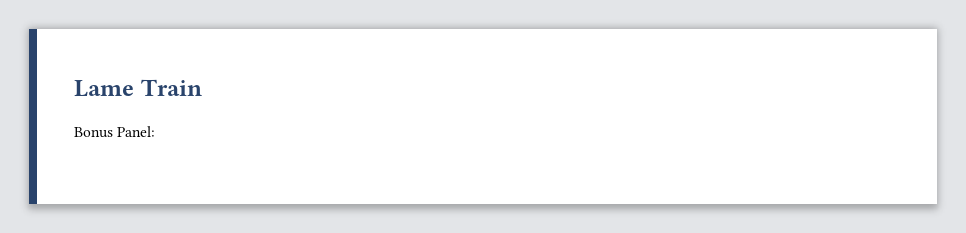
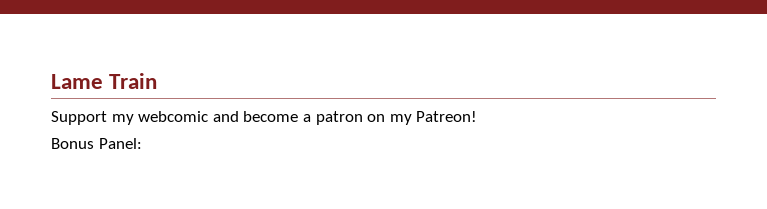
(202, 87) none -> [51,111,478,125] // Support my webcomic and become a patron on my Patreon!

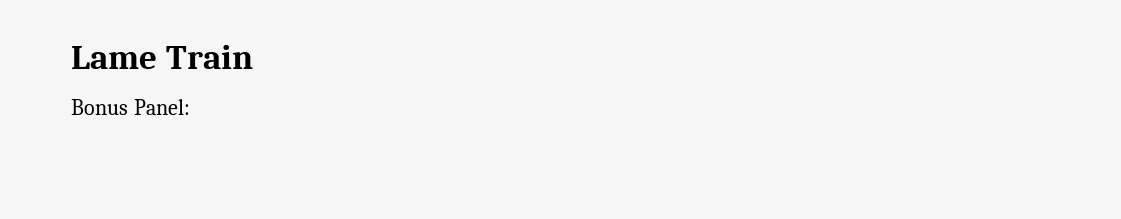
[51,111,478,125] // Support my webcomic and become a patron on my Patreon! -> (254, 57) none

